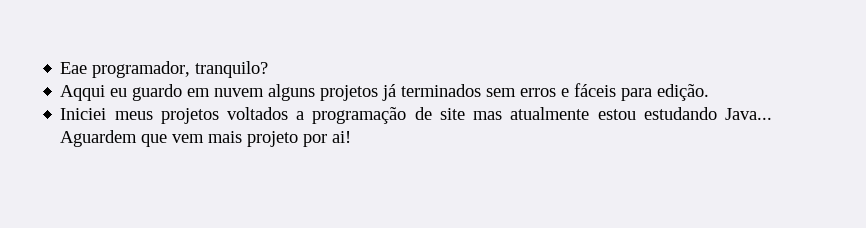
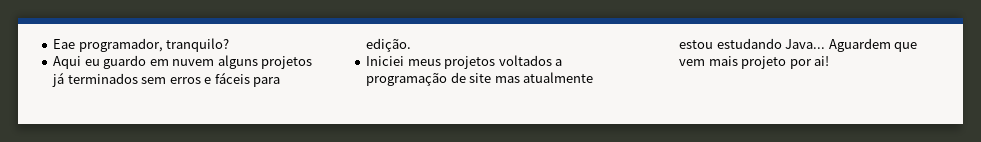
[60,85,106,101] Aqqui -> [53,56,82,69] Aqui

